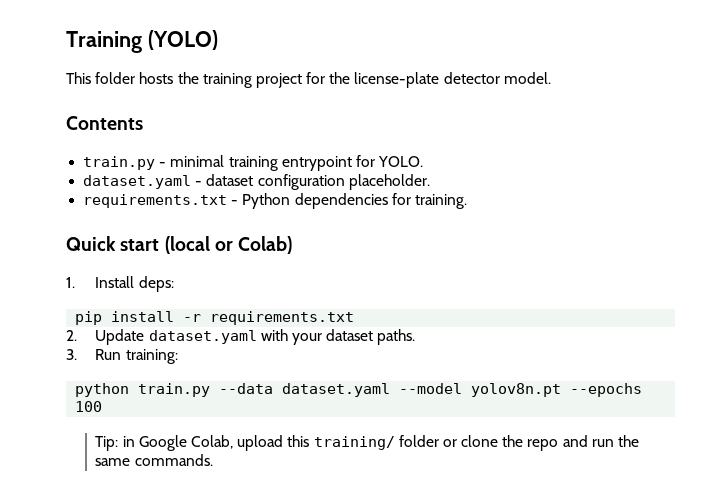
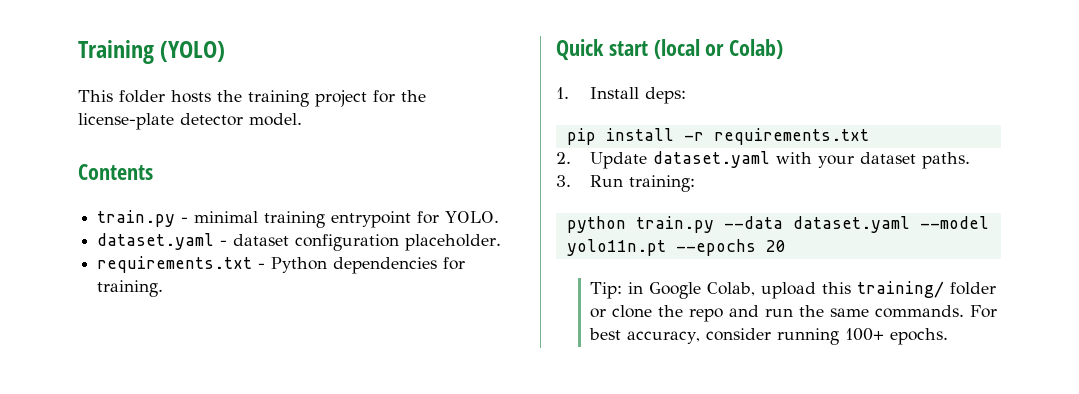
[471,383,643,397] [75,401,103,412] yolov8n.pt --epochs 100 -> [566,239,786,256] yolo11n.pt --epochs 20
(213, 460) none -> [970,305,998,318] [589,328,949,345] For best accuracy, consider running 100+ epochs.

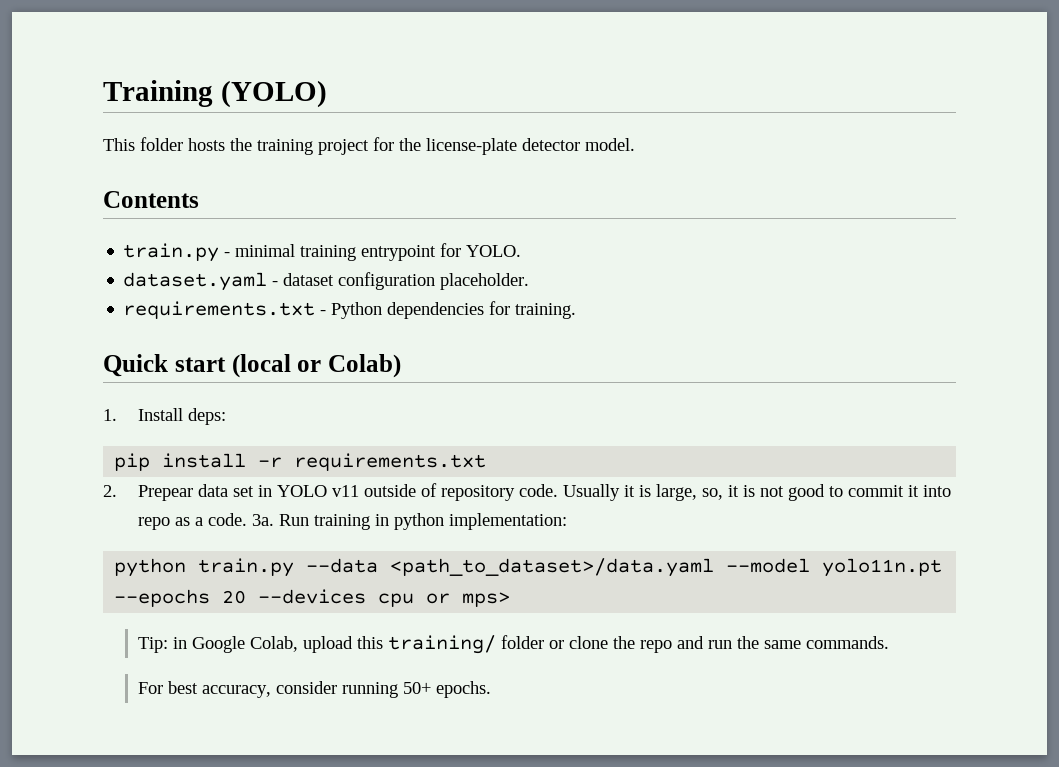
[590,151,971,169] [556,175,696,192] Update dataset.yaml with your dataset paths. // 3. Run training: -> [137,483,951,501] [137,513,567,530] Prepear data set in YOLO v11 outside of repository code. Usually it is large, so, it is not good to commit it into repo as a code. 3a. Run training in python implementation:
[792,216,910,233] dataset.yaml -> [390,558,715,577] <path_to_dataset>/data.yaml
(786, 246) none -> [258,589,511,607] --devices cpu or mps>
(965, 311) none -> (889, 642) //
[845,328,885,341] 100+ -> [402,682,431,694] 50+

